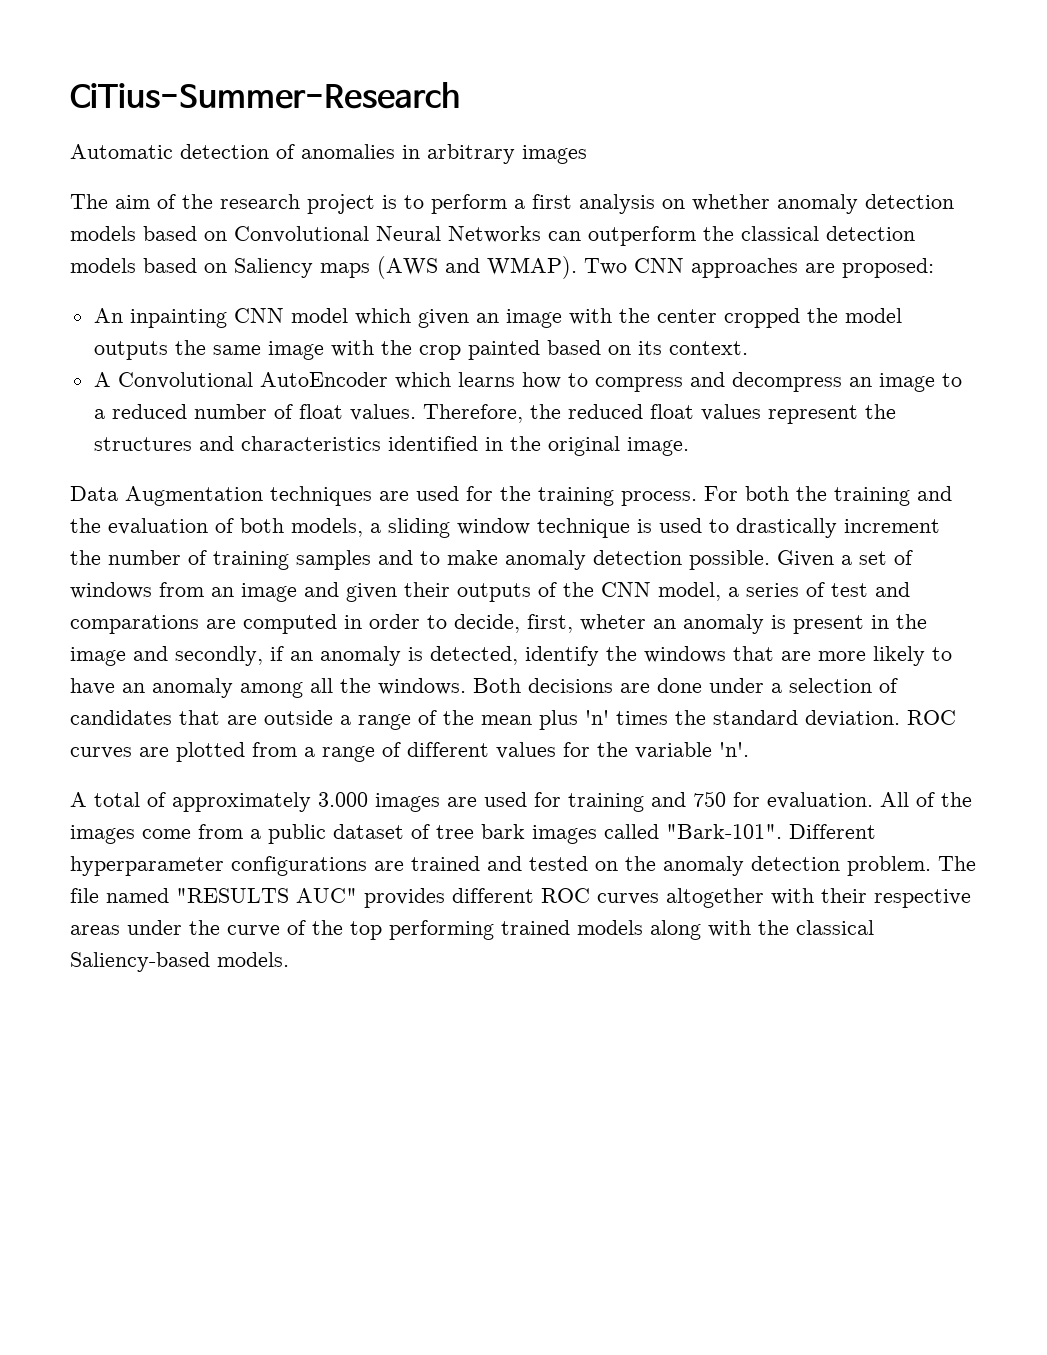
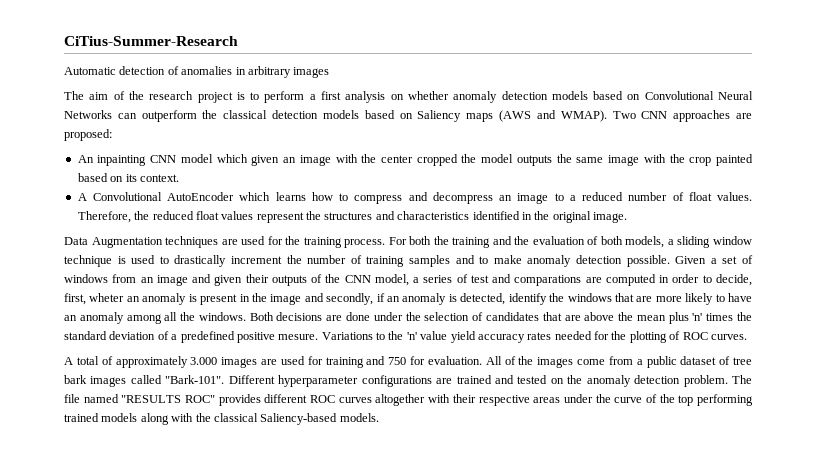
[771,683,782,693] a -> [405,312,421,321] the
[264,710,437,730] outside a range of -> [584,312,615,321] above
[805,710,956,727] [70,742,749,762] deviation. ROC curves are plotted from a range of different values for the variable 'n'. -> [109,331,747,343] deviation of a predefined positive mesure. Variations to the 'n' value yield accuracy rates needed for the plotting of ROC curves.
[296,888,357,903] AUC" -> [185,395,216,403] ROC"

